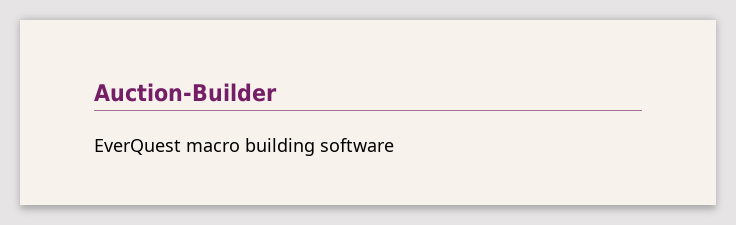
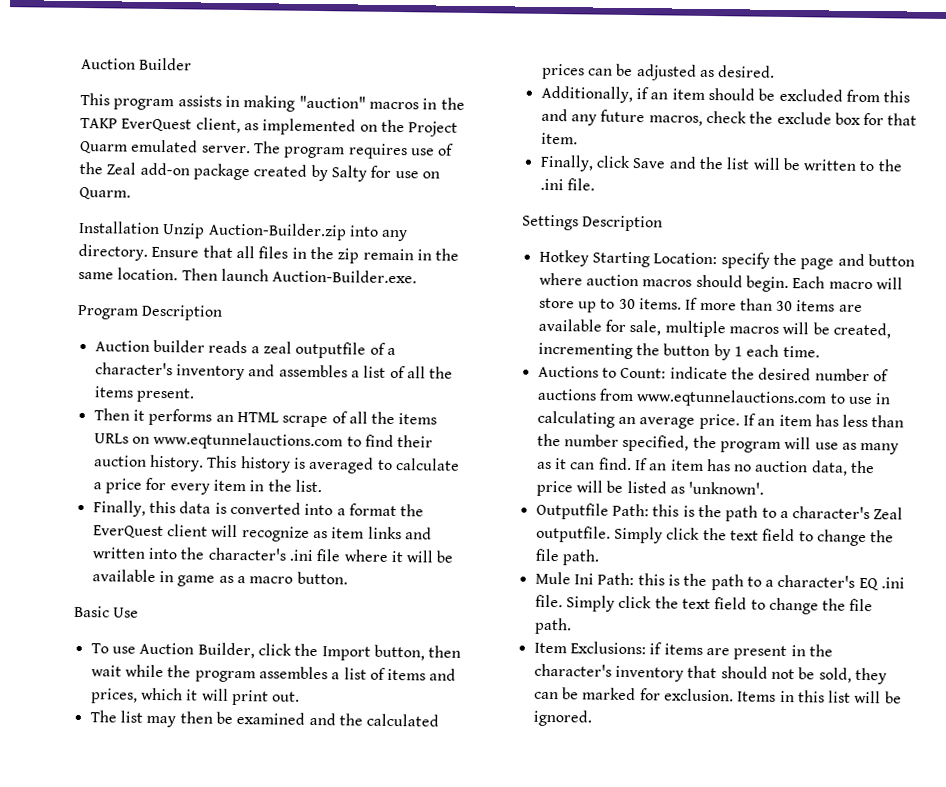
[94,83,277,102] [94,138,394,156] Auction-Builder // EverQuest macro building software -> [81,57,193,71] [80,92,465,112] [80,117,459,137] [80,139,455,160] [79,161,440,182] [79,186,131,200] [79,220,409,242] [78,243,460,264] [78,267,418,284] [77,304,224,321] [94,339,396,359] [94,362,454,381] [93,386,195,403] [93,408,438,428] [93,431,434,451] [93,454,460,474] [92,477,322,495] [92,500,425,517] [92,524,432,542] [91,547,454,563] [91,569,348,587] [74,605,140,618] [90,642,462,661] [90,664,457,683] [90,687,301,706] [89,710,440,728] [541,63,776,81] [540,85,911,104] [540,108,918,126] [540,132,578,145] [539,154,903,172] [539,178,595,191] [522,214,664,232] [538,249,915,270] [538,272,903,293] [538,297,863,313] [537,318,891,339] [537,342,820,361] [537,365,889,382] [536,388,892,408] [536,410,905,430] [536,433,900,455] [536,457,876,476] [535,480,765,497] [535,502,904,522] [535,525,895,547] [534,548,600,566] [534,571,906,591] [534,594,874,615] [533,617,572,635] [533,641,833,661] [533,663,887,685] [533,687,902,704] [532,709,592,727] Auction Builder // This program assists in making "auction" macros in the TAKP EverQuest client, as implemented on the Project Quarm emulated server. The program requires use of the Zeal add-on package created by Salty for use on Quarm. // Installation Unzip Auction-Builder.zip into any directory. Ensure that all files in the zip remain in the same location. Then launch Auction-Builder.exe. // Program Description // Auction builder reads a zeal outputfile of a character's inventory and assembles a list of all the items present. // Then it performs an HTML scrape of all the items URLs on www.eqtunnelauctions.com to find their auction history. This history is averaged to calculate a price for every item in the list. // Finally, this data is converted into a format the EverQuest client will recognize as item links and written into the character's .ini file where it will be available in game as a macro button. // Basic Use // To use Auction Builder, click the Import button, then wait while the program assembles a list of items and prices, which it will print out. // The list may then be examined and the calculated prices can be adjusted as desired. // Additionally, if an item should be excluded from this and any future macros, check the exclude box for that item. // Finally, click Save and the list will be written to the .ini file. // Settings Description // Hotkey Starting Location: specify the page and button where auction macros should begin. Each macro will store up to 30 items. If more than 30 items are available for sale, multiple macros will be created, incrementing the button by 1 each time. // Auctions to Count: indicate the desired number of auctions from www.eqtunnelauctions.com to use in calculating an average price. If an item has less than the number specified, the program will use as many as it can find. If an item has no auction data, the price will be listed as 'unknown'. // Outputfile Path: this is the path to a character's Zeal outputfile. Simply click the text field to change the file path. // Mule Ini Path: this is the path to a character's EQ .ini file. Simply click the text field to change the file path. // Item Exclusions: if items are present in the character's inventory that should not be sold, they can be marked for exclusion. Items in this list will be ignored.

